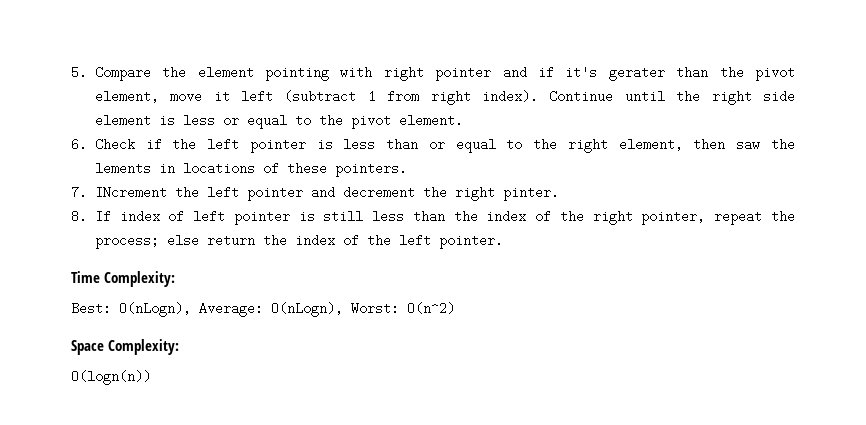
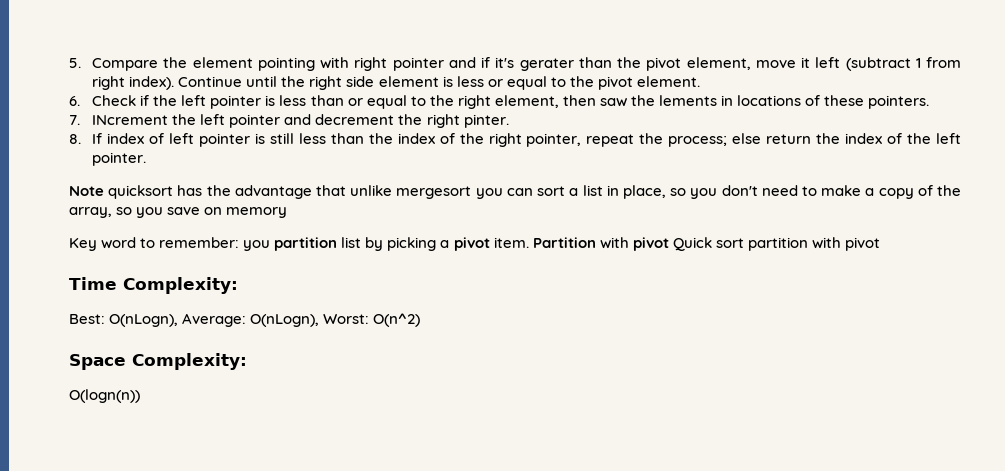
(503, 241) none -> [69,185,962,199] [69,207,288,218] [69,237,880,251] // Note quicksort has the advantage that unlike mergesort you can sort a list in place, so you don't need to make a copy of the array, so you save on memory // Key word to remember: you partition list by picking a pivot item. Partition with pivot Quick sort partition with pivot

